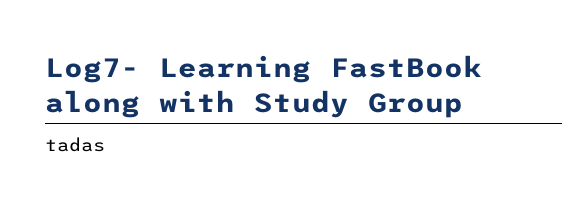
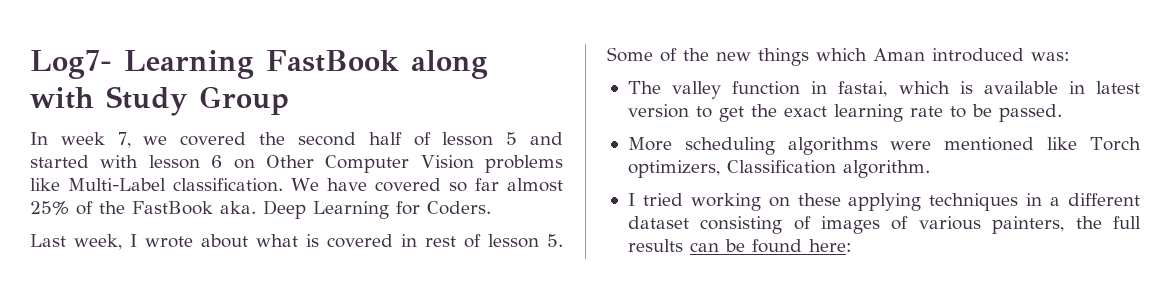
[45,137,105,152] tadas -> [30,132,563,148] [30,155,563,173] [30,178,563,192] [30,200,491,219] [30,234,563,250] [607,47,1070,66] [627,81,1140,99] [627,104,1062,122] [627,137,1142,155] [627,160,930,178] [627,193,1140,211] [627,216,1141,234] [627,239,852,253] In week 7, we covered the second half of lesson 5 and started with lesson 6 on Other Computer Vision problems like Multi-Label classification. We have covered so far almost 25% of the FastBook aka. Deep Learning for Coders. // Last week, I wrote about what is covered in rest of lesson 5. Some of the new things which Aman introduced was: // The valley function in fastai, which is available in latest version to get the exact learning rate to be passed. // More scheduling algorithms were mentioned like Torch optimizers, Classification algorithm. // I tried working on these applying techniques in a different dataset consisting of images of various painters, the full results can be found here:

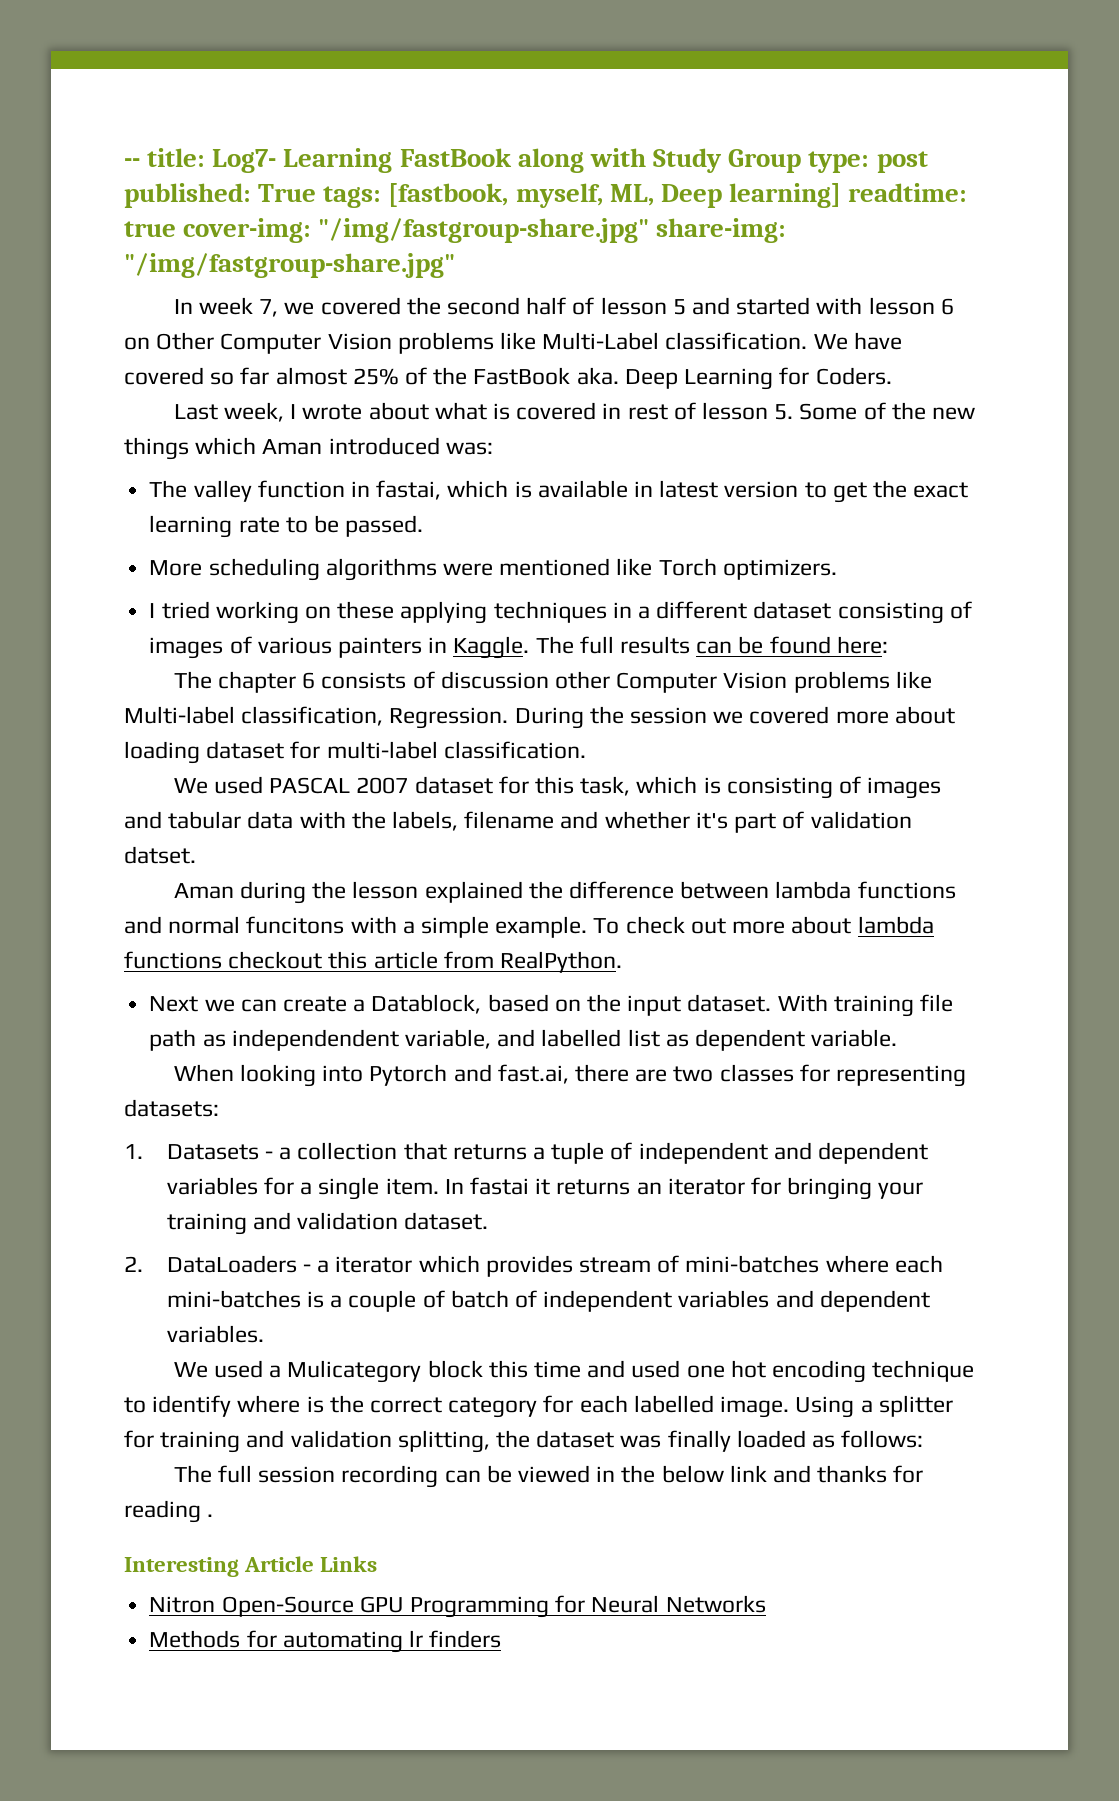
(30, 64) none -> [124,148,206,167] -- title:
(289, 100) none -> [808,151,928,173] [124,183,968,208] [124,218,787,243] [124,253,455,278] type: post published: True tags: [fastbook, myself, ML, Deep learning] readtime: true cover-img: "/img/fastgroup-share.jpg" share-img: "/img/fastgroup-share.jpg"
[627,160,930,178] optimizers, Classification algorithm. -> [722,559,837,580] optimizers.
[992,216,1102,234] painters, the -> [337,636,574,659] painters in Kaggle. The
(852, 245) none -> [173,671,932,693] [124,706,955,729] [124,741,586,764] [173,776,942,799] [124,811,912,833] [124,846,196,864] [173,881,956,904] [124,916,934,938] [124,951,623,973] [149,994,954,1017] [149,1029,898,1051] [173,1064,967,1087] [124,1099,219,1117] [124,1142,928,1164] [166,1177,924,1200] [166,1212,489,1235] [124,1255,943,1277] [166,1290,930,1312] [166,1325,264,1343] [173,1360,975,1383] [124,1395,953,1418] [124,1430,924,1453] [173,1465,924,1488] [124,1500,214,1523] [124,1556,378,1577] [149,1595,766,1618] [149,1630,502,1653] // The chapter 6 consists of discussion other Computer Vision problems like Multi-label classification, Regression. During the session we covered more about loading dataset for multi-label classification. // We used PASCAL 2007 dataset for this task, which is consisting of images and tabular data with the labels, filename and whether it's part of validation datset. // Aman during the lesson explained the difference between lambda functions and normal funcitons with a simple example. To check out more about lambda functions checkout this article from RealPython. // Next we can create a Datablock, based on the input dataset. With training file path as independendent variable, and labelled list as dependent variable. // When looking into Pytorch and fast.ai, there are two classes for representing datasets: // 1. Datasets - a collection that returns a tuple of independent and dependent variables for a single item. In fastai it returns an iterator for bringing your training and validation dataset. // 2. DataLoaders - a iterator which provides stream of mini-batches where each mini-batches is a couple of batch of independent variables and dependent variables. // We used a Mulicategory block this time and used one hot encoding technique to identify where is the correct category for each labelled image. Using a splitter for training and validation splitting, the dataset was finally loaded as follows: // The full session recording can be viewed in the below link and thanks for reading . // Interesting Article Links // Nitron Open-Source GPU Programming for Neural Networks // Methods for automating lr finders

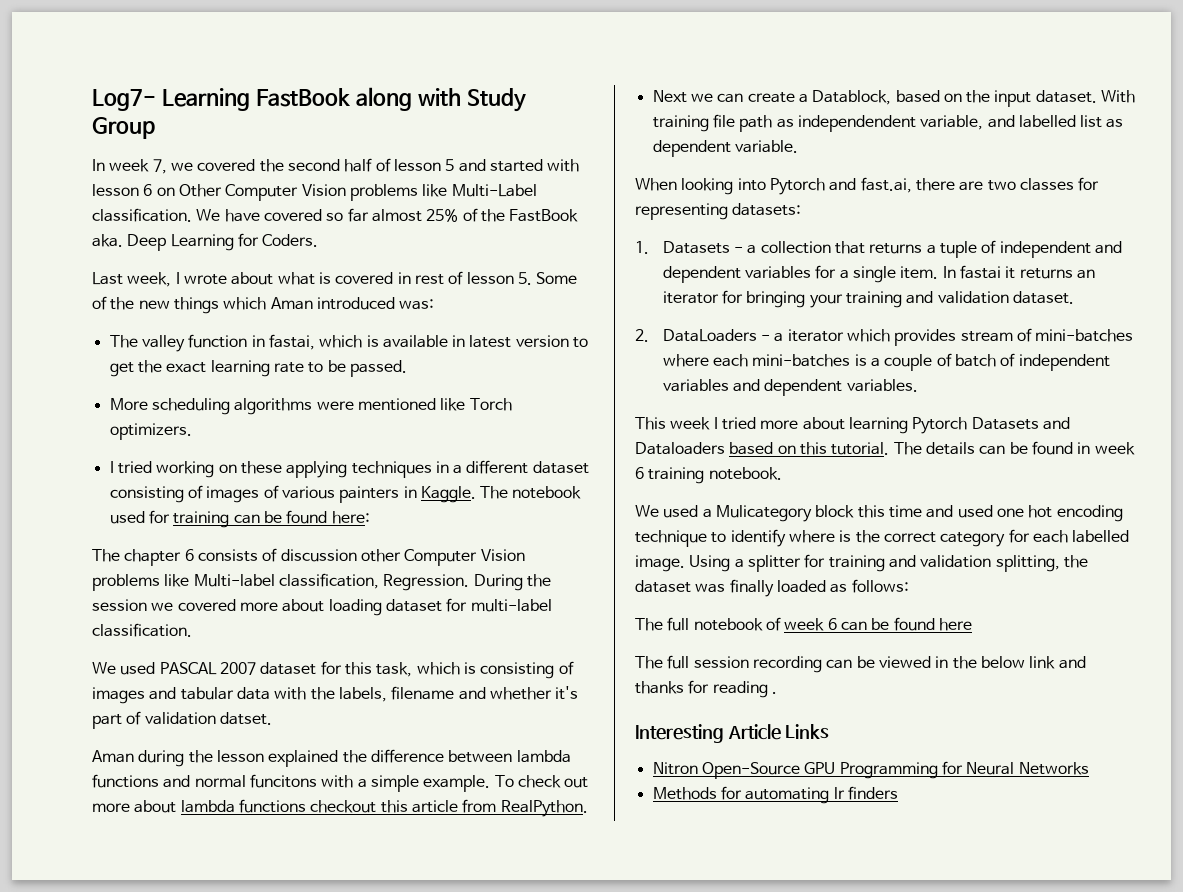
[124,148,206,167] -- title: -> (92, 100) none
[808,151,928,173] [124,183,968,208] [124,218,787,243] [124,253,455,278] type: post published: True tags: [fastbook, myself, ML, Deep learning] readtime: true cover-img: "/img/fastgroup-share.jpg" share-img: "/img/fastgroup-share.jpg" -> (155, 128) none
[579,636,690,654] full results -> [512,486,582,499] [109,510,230,528] notebook used for training
(264, 1334) none -> [635,417,1070,434] [635,441,1135,455] [635,467,782,484] // This week I tried more about learning Pytorch Datasets and Dataloaders based on this tutorial. The details can be found in week 6 training notebook.
(924, 1439) none -> [635,617,972,631] // The full notebook of week 6 can be found here

